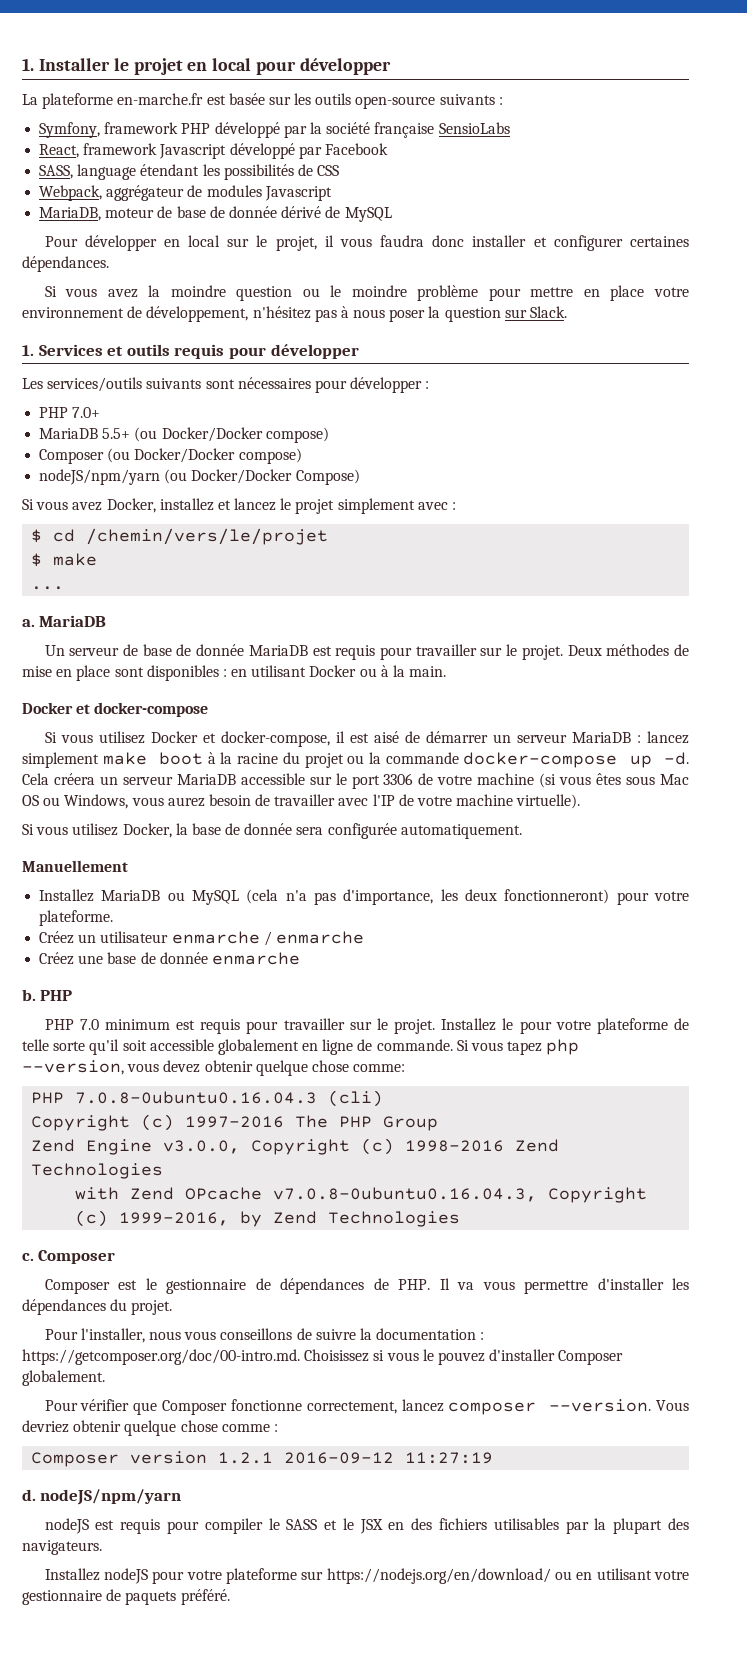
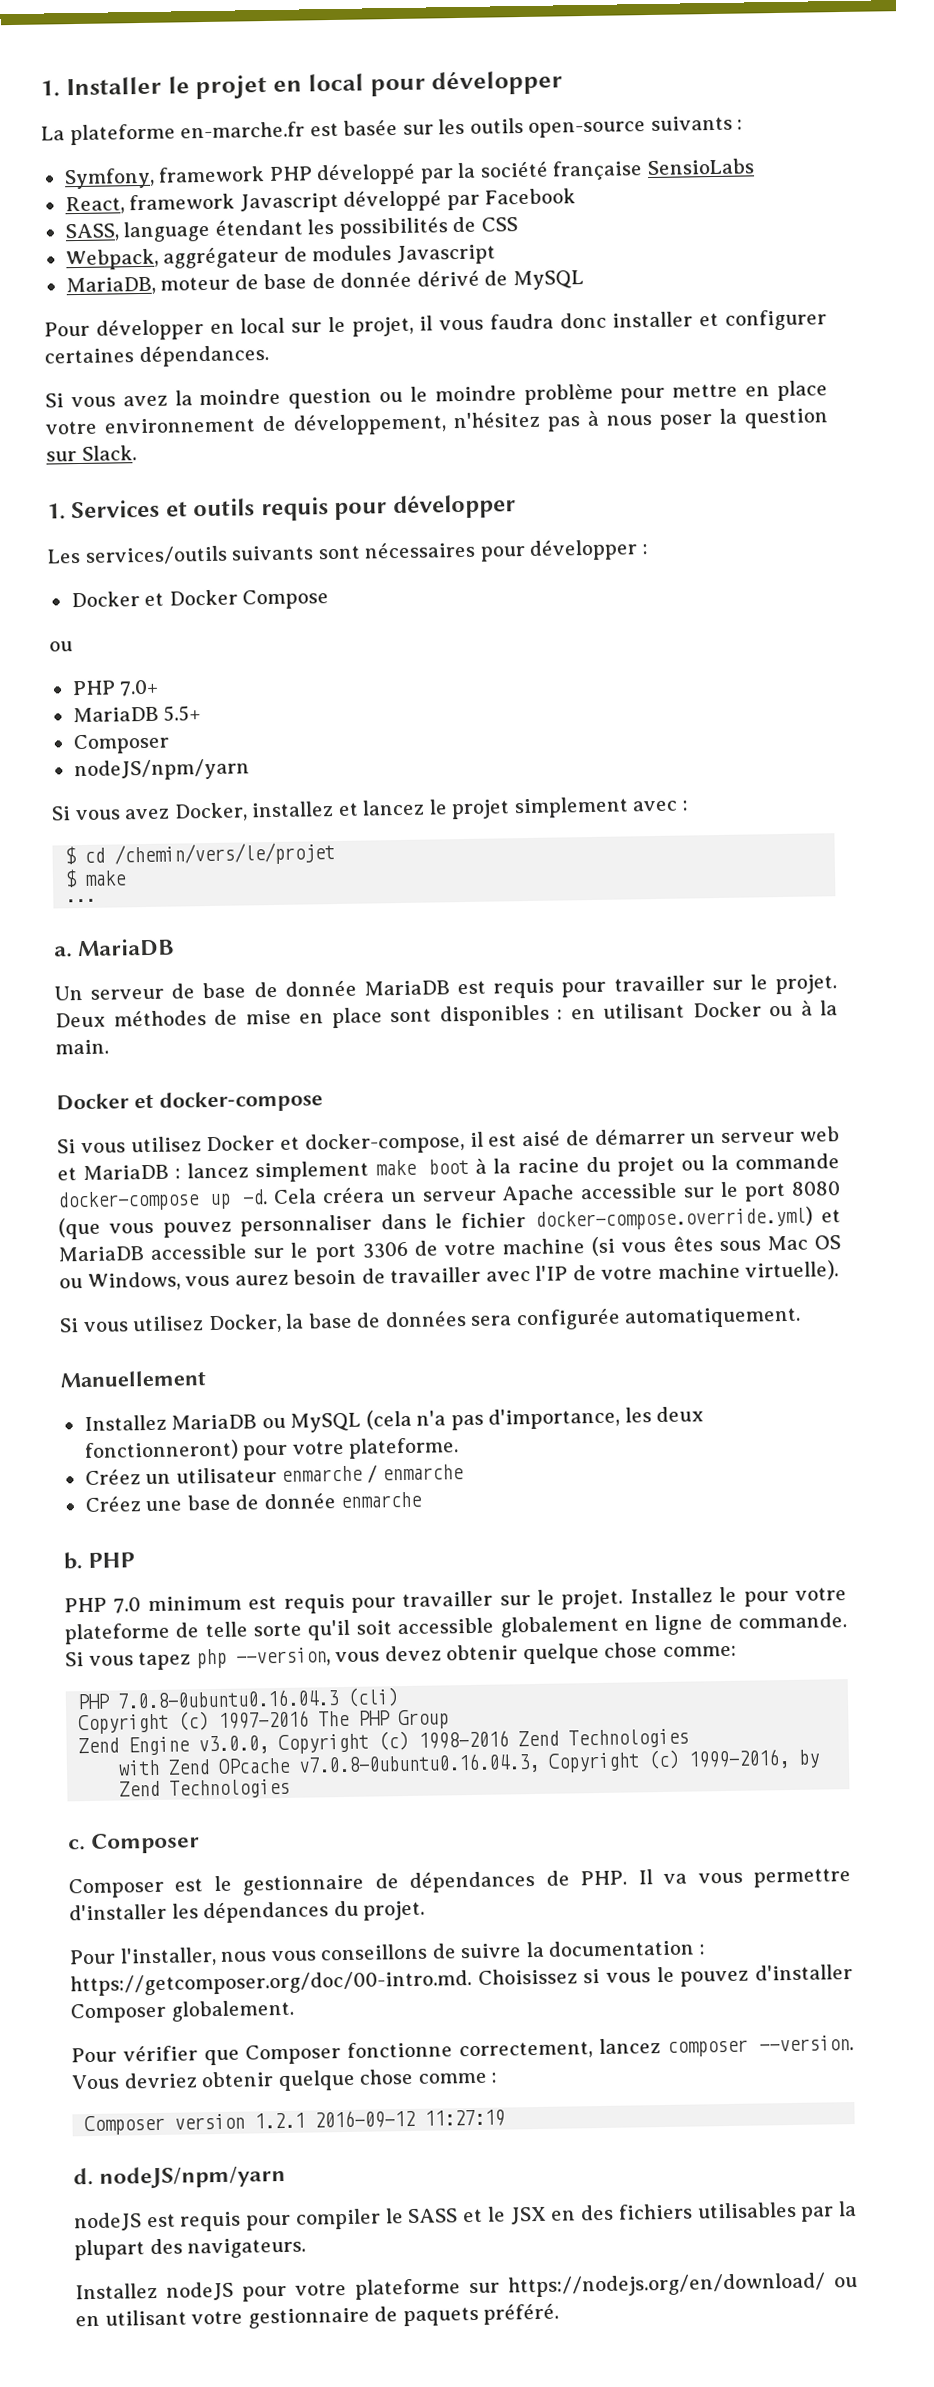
(430, 385) none -> [70,589,330,610] [49,641,73,652] // Docker et Docker Compose // ou
[134,427,329,443] [39,448,302,464] [39,469,360,485] (ou Docker/Docker compose) // Composer (ou Docker/Docker compose) // nodeJS/npm/yarn (ou Docker/Docker Compose) -> [72,733,170,755] [73,758,250,782] // Composer // nodeJS/npm/yarn
(567, 738) none -> [799,1126,841,1142] [57,1167,77,1181] web et
(173, 780) none -> [501,1181,842,1206] [58,1206,841,1240] Apache accessible sur le port 8080 (que vous pouvez personnaliser dans le fichier docker-compose.override.yml) et
[244,823,293,835] donnée -> [384,1311,467,1328] données

